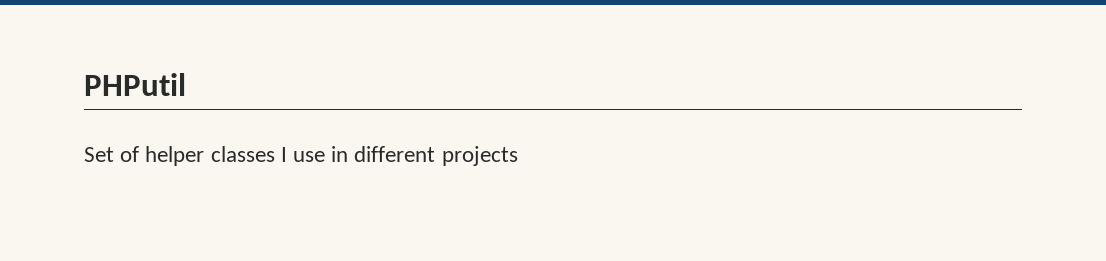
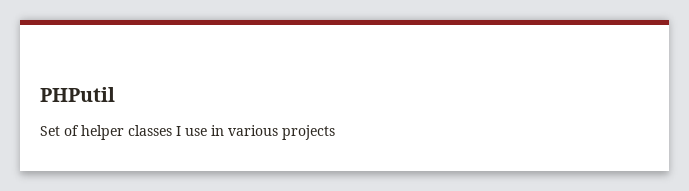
[354,146,436,162] different -> [228,125,278,136] various

